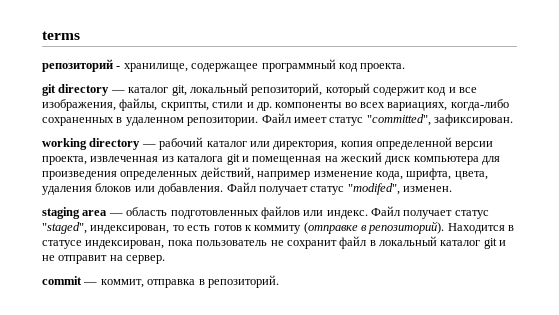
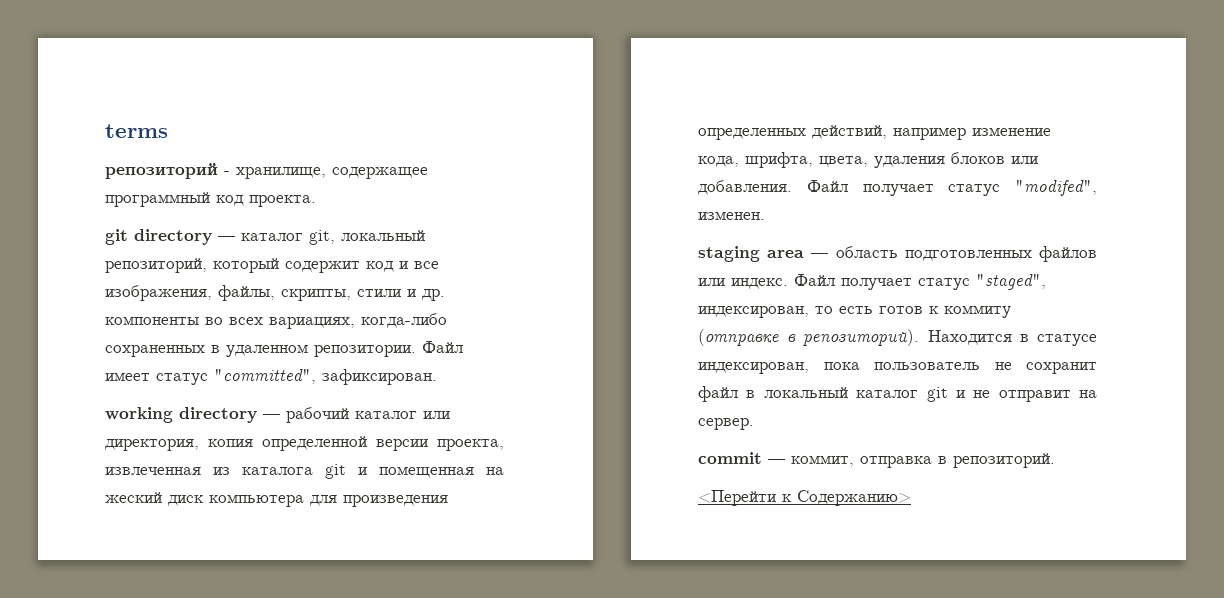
(279, 281) none -> [698,490,911,506] // <Перейти к Содержанию>

